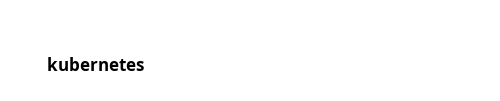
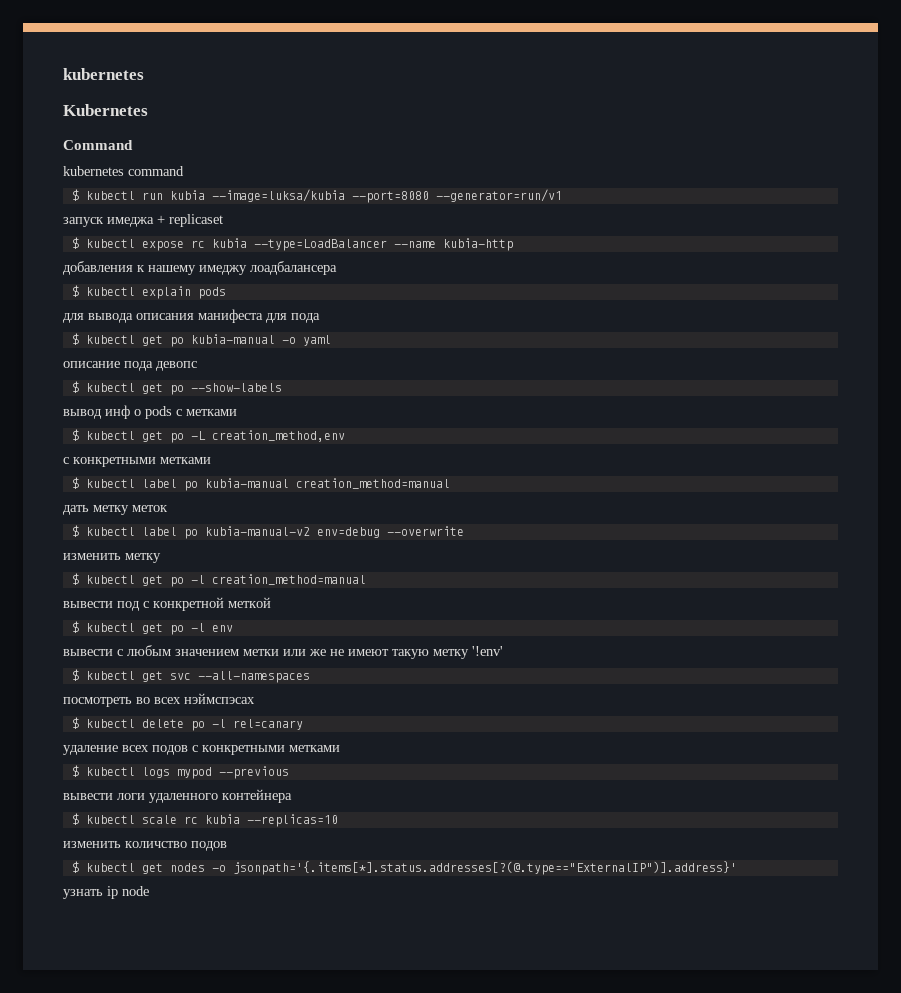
[47,57,144,71] kubernetes -> [63,68,144,80] [63,104,148,116] [63,140,133,150] [63,166,184,176] [71,189,562,203] [63,214,223,227] [71,237,513,251] [63,261,337,275] [71,285,226,299] [63,309,320,323] [71,333,331,347] [63,361,197,371] [71,381,282,395] [63,405,237,419] [71,429,345,443] [63,457,211,467] [71,477,450,491] [63,505,168,515] [71,525,464,539] [63,553,161,563] [71,573,366,587] [63,597,271,611] [71,621,233,635] [63,645,503,659] [71,669,310,683] [63,693,255,707] [71,717,303,731] [63,745,340,755] [71,765,289,779] [63,789,292,803] [71,813,338,827] [63,841,227,851] [71,861,737,875] [63,886,149,899] kubernetes // Kubernetes // Command // kubernetes command // $ kubectl run kubia --image=luksa/kubia --port=8080 --generator=run/v1 // запуск имеджа + replicaset // $ kubectl expose rc kubia --type=LoadBalancer --name kubia-http // добавления к нашему имеджу лоадбалансера // $ kubectl explain pods // для вывода описания манифеста для пода // $ kubectl get po kubia-manual -o yaml // описание пода девопс // $ kubectl get po --show-labels // вывод инф о pods с метками // $ kubectl get po -L creation_method,env // с конкретными метками // $ kubectl label po kubia-manual creation_method=manual // дать метку меток // $ kubectl label po kubia-manual-v2 env=debug --overwrite // изменить метку // $ kubectl get po -l creation_method=manual // вывести под с конкретной меткой // $ kubectl get po -l env // вывести с любым значением метки или же не имеют такую метку '!env' // $ kubectl get svc --all-namespaces // посмотреть во всех нэймспэсах // $ kubectl delete po -l rel=canary // удаление всех подов с конкретными метками // $ kubectl logs mypod --previous // вывести логи удаленного контейнера // $ kubectl scale rc kubia --replicas=10 // изменить количство подов // $ kubectl get nodes -o jsonpath='{.items[*].status.addresses[?(@.type=="ExternalIP")].address}' // узнать ip node

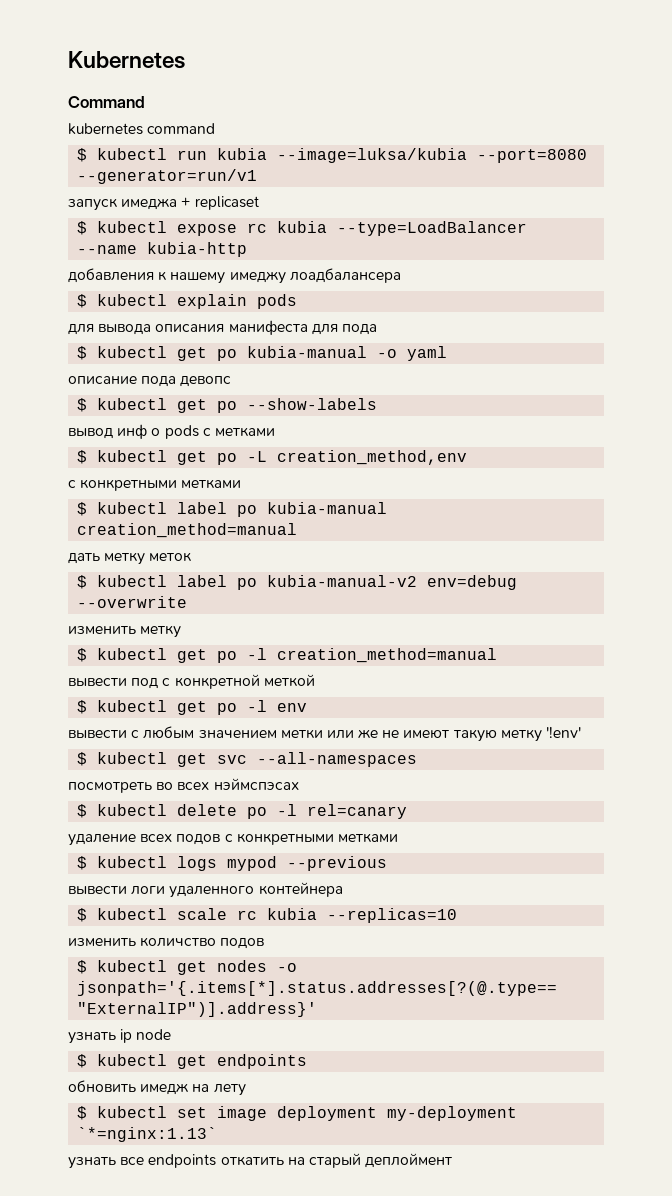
[63,68,144,80] kubernetes // -> (68, 60) none
(149, 891) none -> [77,1054,308,1069] [68,1080,246,1096] [77,1106,518,1121] [77,1127,218,1142] [68,1153,453,1169] // $ kubectl get endpoints // обновить имедж на лету // $ kubectl set image deployment my-deployment `*=nginx:1.13` // узнать все endpoints откатить на старый деплоймент

